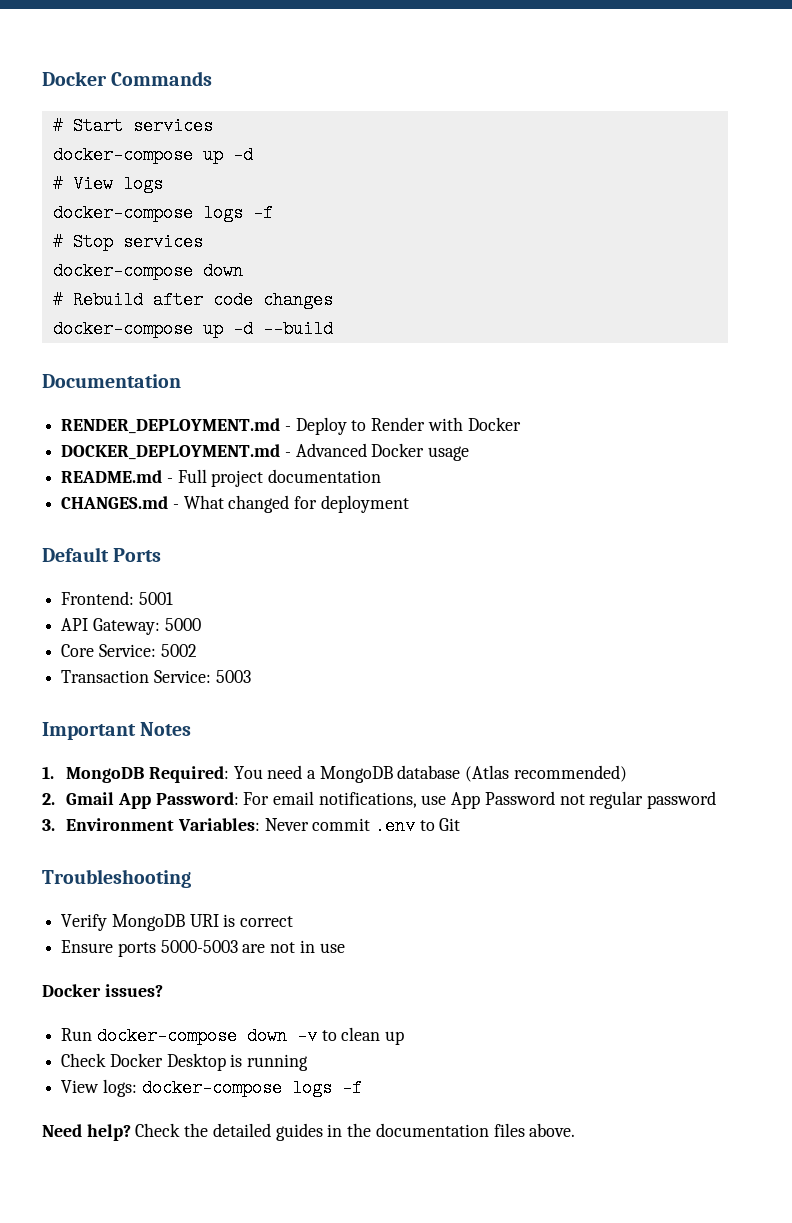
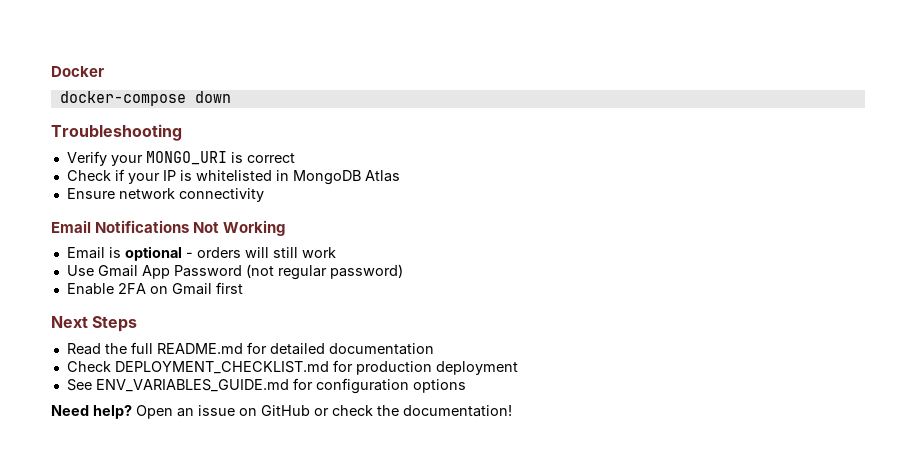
[42,71,213,86] [52,117,213,135] [52,146,253,164] [52,175,163,193] [52,204,273,222] [52,233,203,251] [52,262,243,280] [52,291,333,309] [52,320,333,338] [42,374,181,388] [61,417,521,435] [61,443,470,461] [61,469,382,487] [61,495,409,513] [42,547,162,562] [61,591,173,605] [61,618,201,635] [61,644,197,657] [61,670,251,683] [42,722,192,740] [42,765,627,783] [42,791,717,809] [42,817,461,835] Docker Commands // # Start services // docker-compose up -d // # View logs // docker-compose logs -f // # Stop services // docker-compose down // # Rebuild after code changes // docker-compose up -d --build // Documentation // RENDER_DEPLOYMENT.md - Deploy to Render with Docker // DOCKER_DEPLOYMENT.md - Advanced Docker usage // README.md - Full project documentation // CHANGES.md - What changed for deployment // Default Ports // Frontend: 5001 // API Gateway: 5000 // Core Service: 5002 // Transaction Service: 5003 // Important Notes // 1. MongoDB Required: You need a MongoDB database (Atlas recommended) // 2. Gmail App Password: For email notifications, use App Password not regular password // 3. Environment Variables: Never commit .env to Git -> [51,66,104,77] [59,91,231,106] Docker // docker-compose down
[111,914,219,931] MongoDB URI -> [110,151,227,166] your MONGO_URI
[61,940,345,957] [42,984,163,997] [61,1027,405,1045] [61,1053,309,1071] [61,1079,362,1097] [42,1123,576,1141] Ensure ports 5000-5003 are not in use // Docker issues? // Run docker-compose down -v to clean up // Check Docker Desktop is running // View logs: docker-compose logs -f // Need help? Check the detailed guides in the documentation files above. -> [66,169,400,185] [66,188,264,202] [51,220,286,236] [66,246,336,261] [66,264,403,280] [66,282,243,295] [51,316,138,332] [66,342,434,355] [66,360,518,375] [66,378,466,394] [51,405,512,419] Check if your IP is whitelisted in MongoDB Atlas // Ensure network connectivity // Email Notifications Not Working // Email is optional - orders will still work // Use Gmail App Password (not regular password) // Enable 2FA on Gmail first // Next Steps // Read the full README.md for detailed documentation // Check DEPLOYMENT_CHECKLIST.md for production deployment // See ENV_VARIABLES_GUIDE.md for configuration options // Need help? Open an issue on GitHub or check the documentation!

